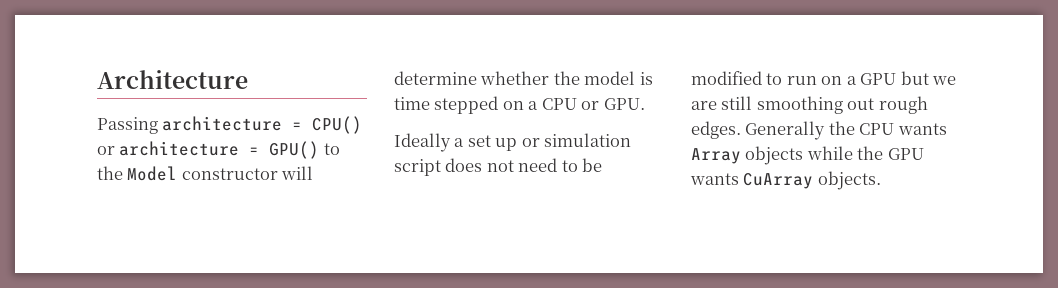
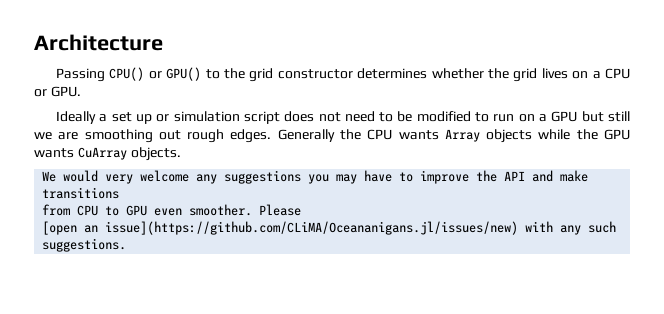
[162,116,363,134] [97,141,340,159] [97,166,314,181] [394,71,653,85] [394,96,499,114] architecture = CPU() or architecture = GPU() to the Model constructor will determine whether the model is time stepped -> [109,67,568,82] CPU() or GPU() to the grid constructor determines whether the grid lives
(929, 78) none -> [608,111,630,122] still
[721,96,753,110] still -> (79, 136) none
(881, 180) none -> [42,170,589,184] [42,187,120,199] [42,204,302,216] [42,221,617,235] [42,238,127,252] // We would very welcome any suggestions you may have to improve the API and make transitions // from CPU to GPU even smoother. Please // [open an issue](https://github.com/CLiMA/Oceananigans.jl/issues/new) with any such suggestions.

